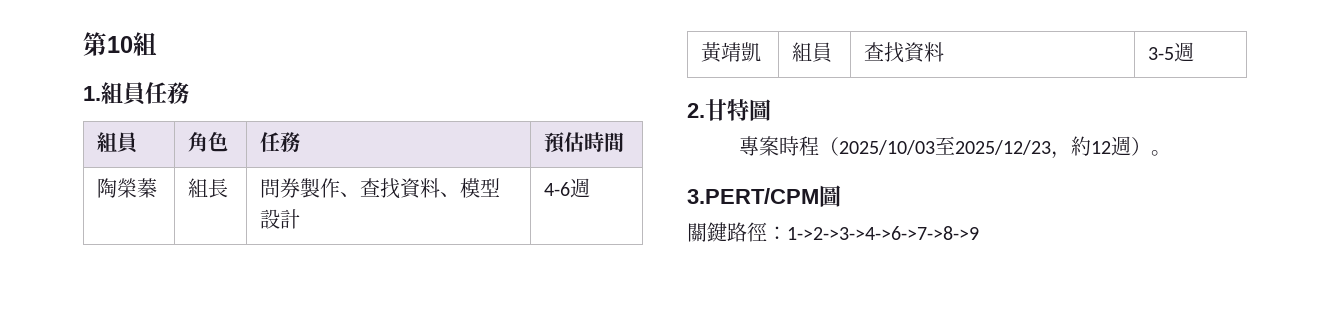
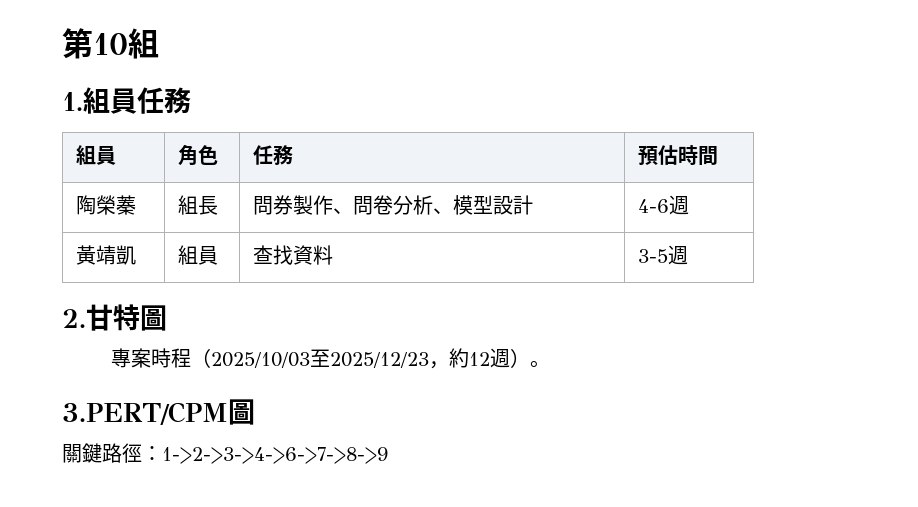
[359,178,440,199] 查找資料 -> [352,195,433,215] 問卷分析

